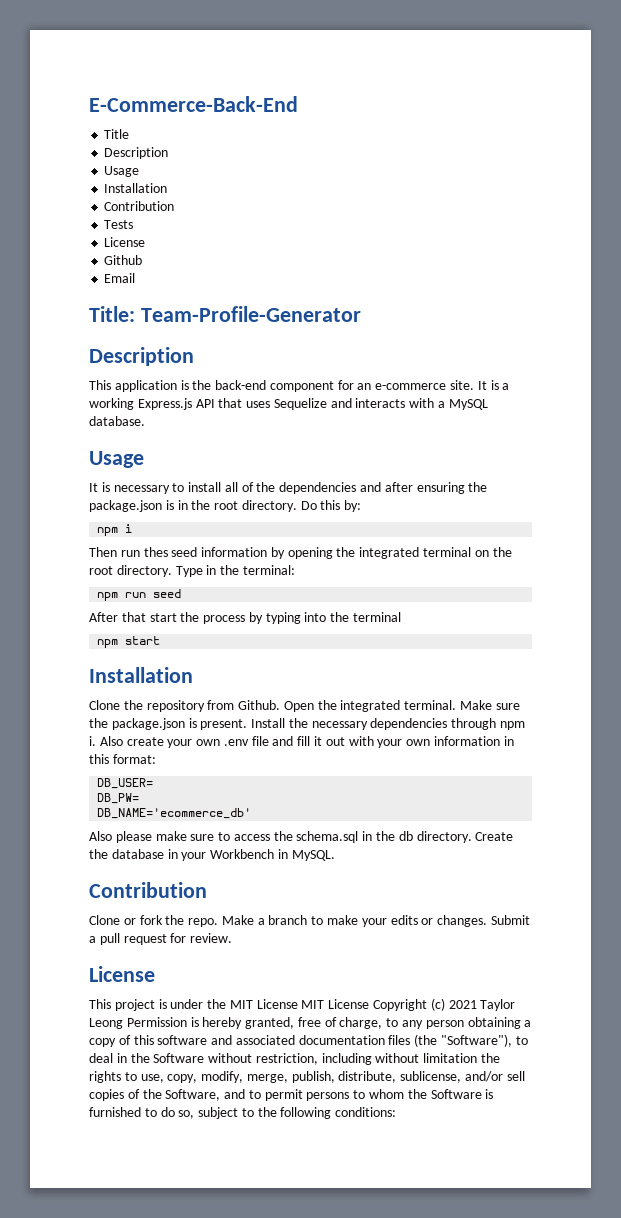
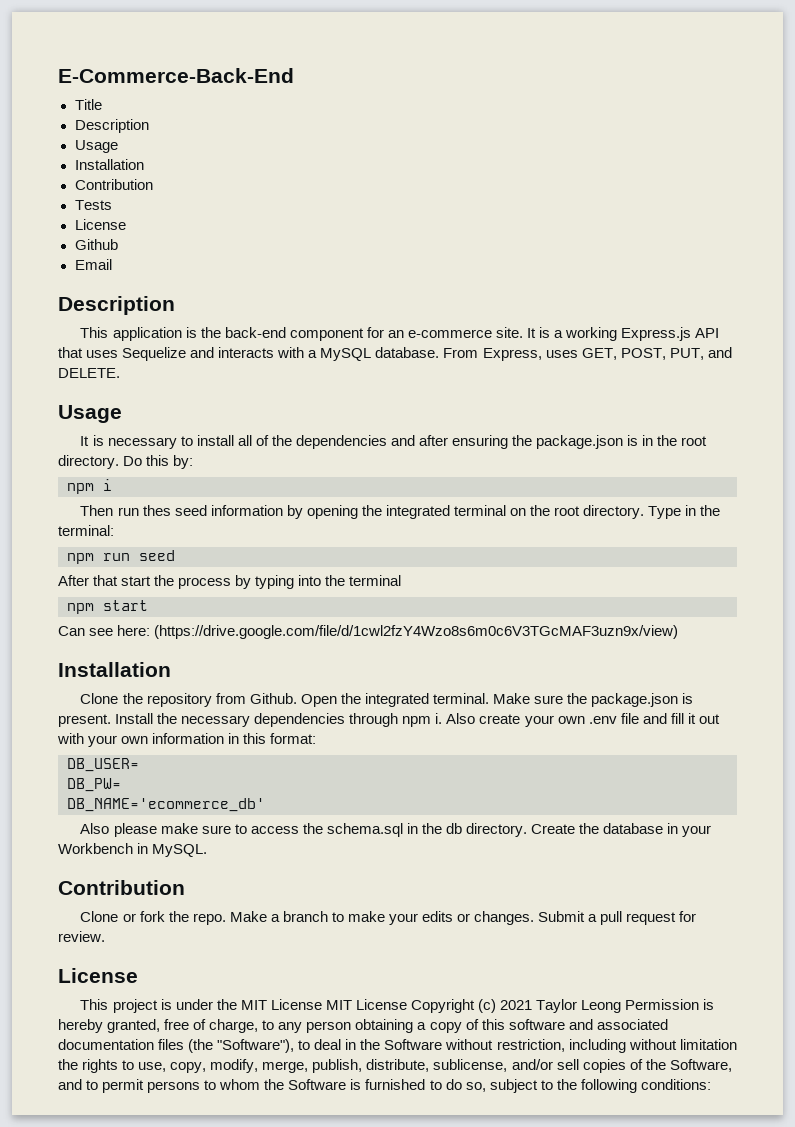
[89,306,361,322] // Title: Team-Profile-Generator -> (112, 264) none
(145, 421) none -> [443,347,732,361] [58,368,120,378] From Express, uses GET, POST, PUT, and DELETE.
(161, 640) none -> [58,625,679,639] // Can see here: (https://drive.google.com/file/d/1cwl2fzY4Wzo8s6m0c6V3TGcMAF3uzn9x/view)

